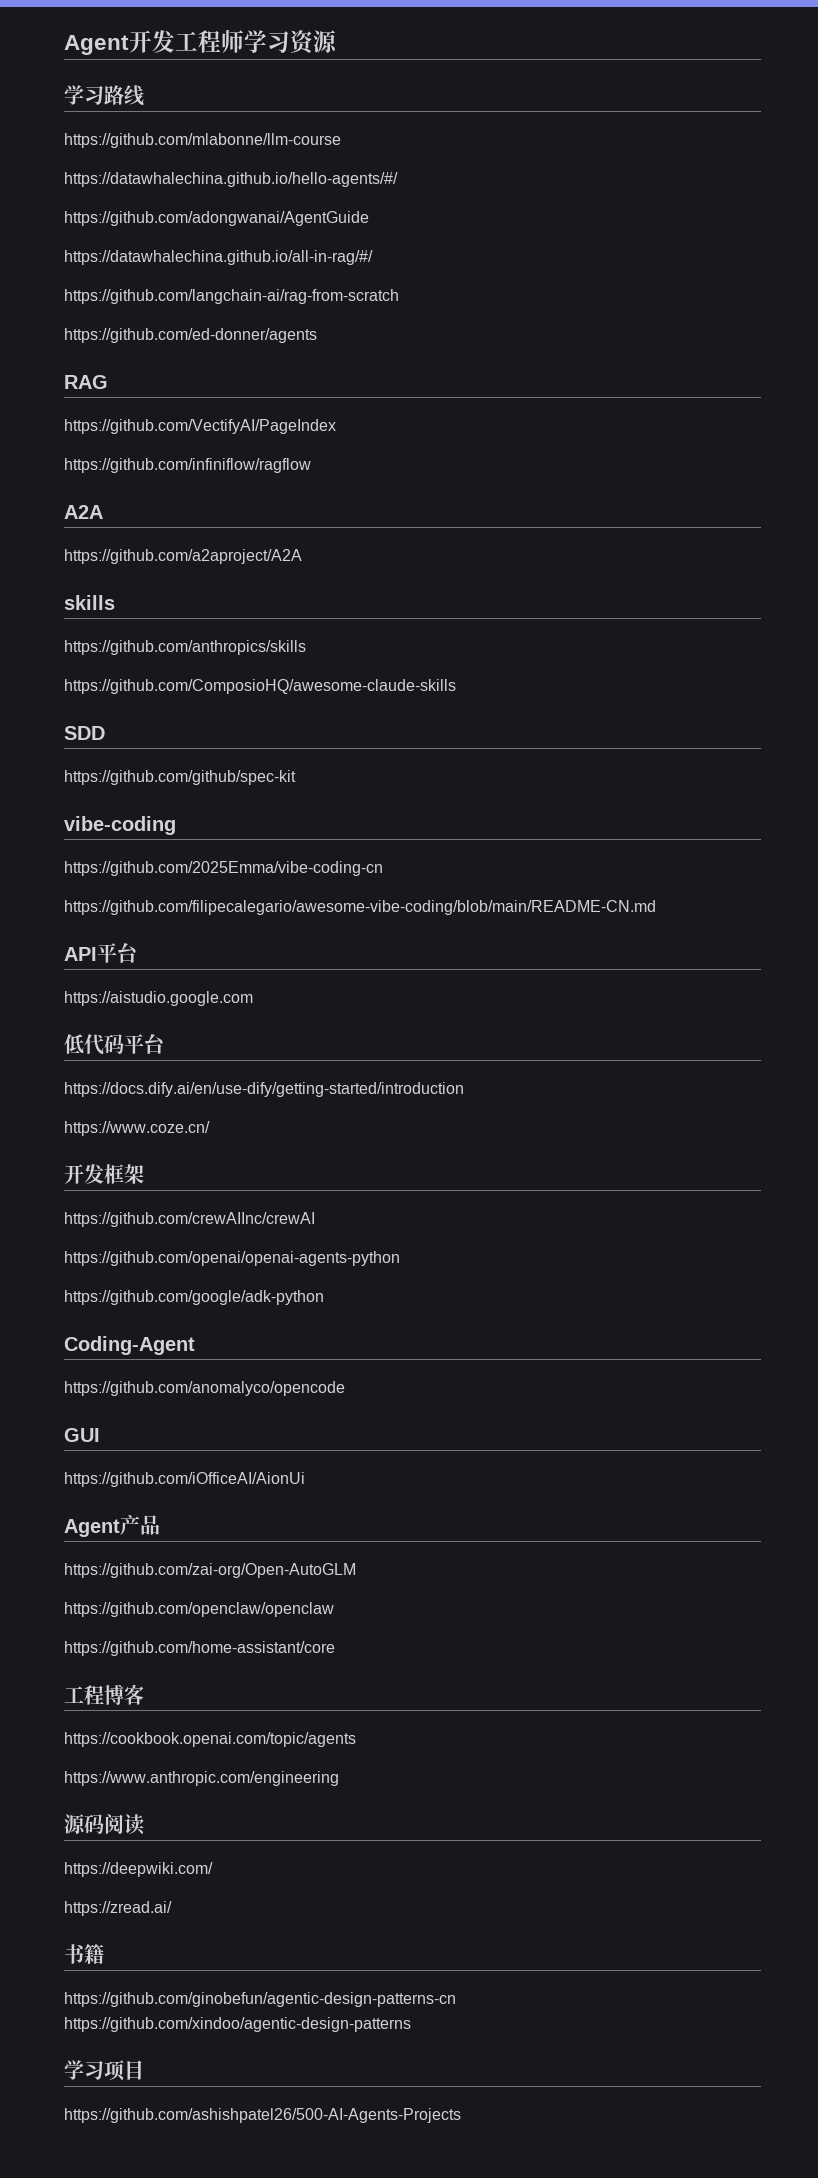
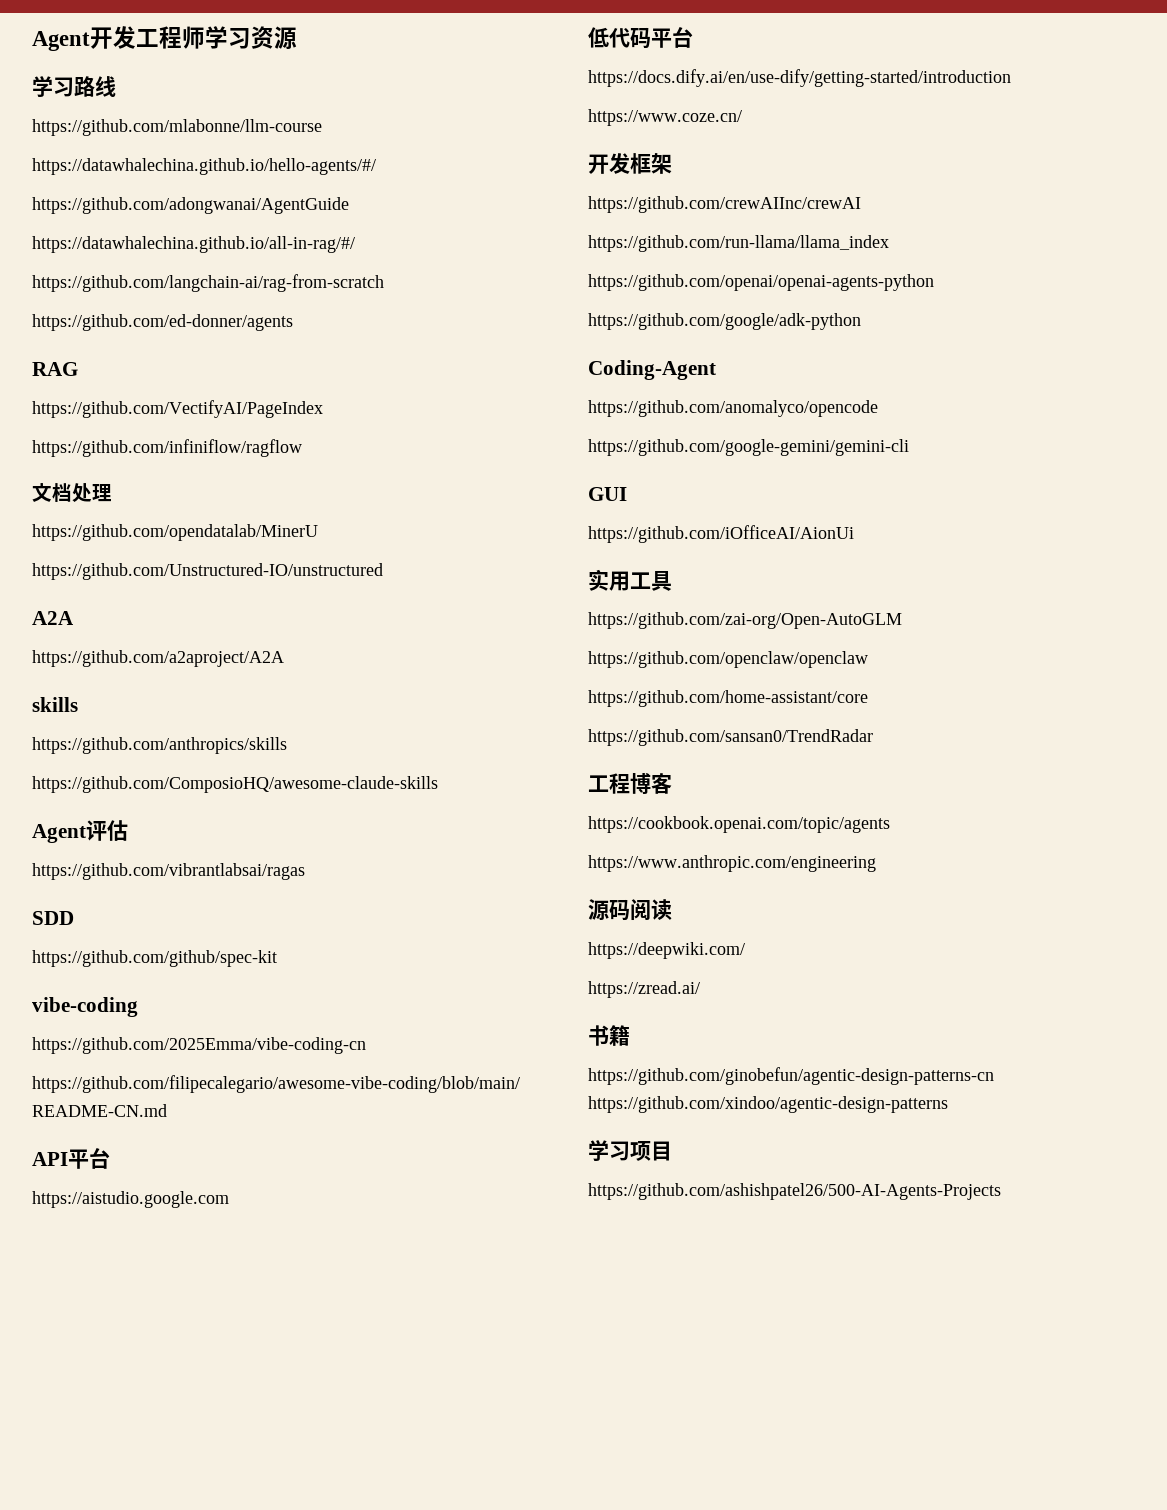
(311, 465) none -> [32,483,112,502] [32,524,318,541] [32,563,383,580] // 文档处理 // https://github.com/opendatalab/MinerU // https://github.com/Unstructured-IO/unstructured
(456, 686) none -> [32,820,128,843] [32,863,305,880] // Agent评估 // https://github.com/vibrantlabsai/ragas
(315, 1219) none -> [588,235,889,252] // https://github.com/run-llama/llama_index
(345, 1388) none -> [588,439,909,456] // https://github.com/google-gemini/gemini-cli
[64,1515,160,1537] Agent产品 -> [588,569,672,591] 实用工具
(335, 1648) none -> [588,729,873,746] // https://github.com/sansan0/TrendRadar

